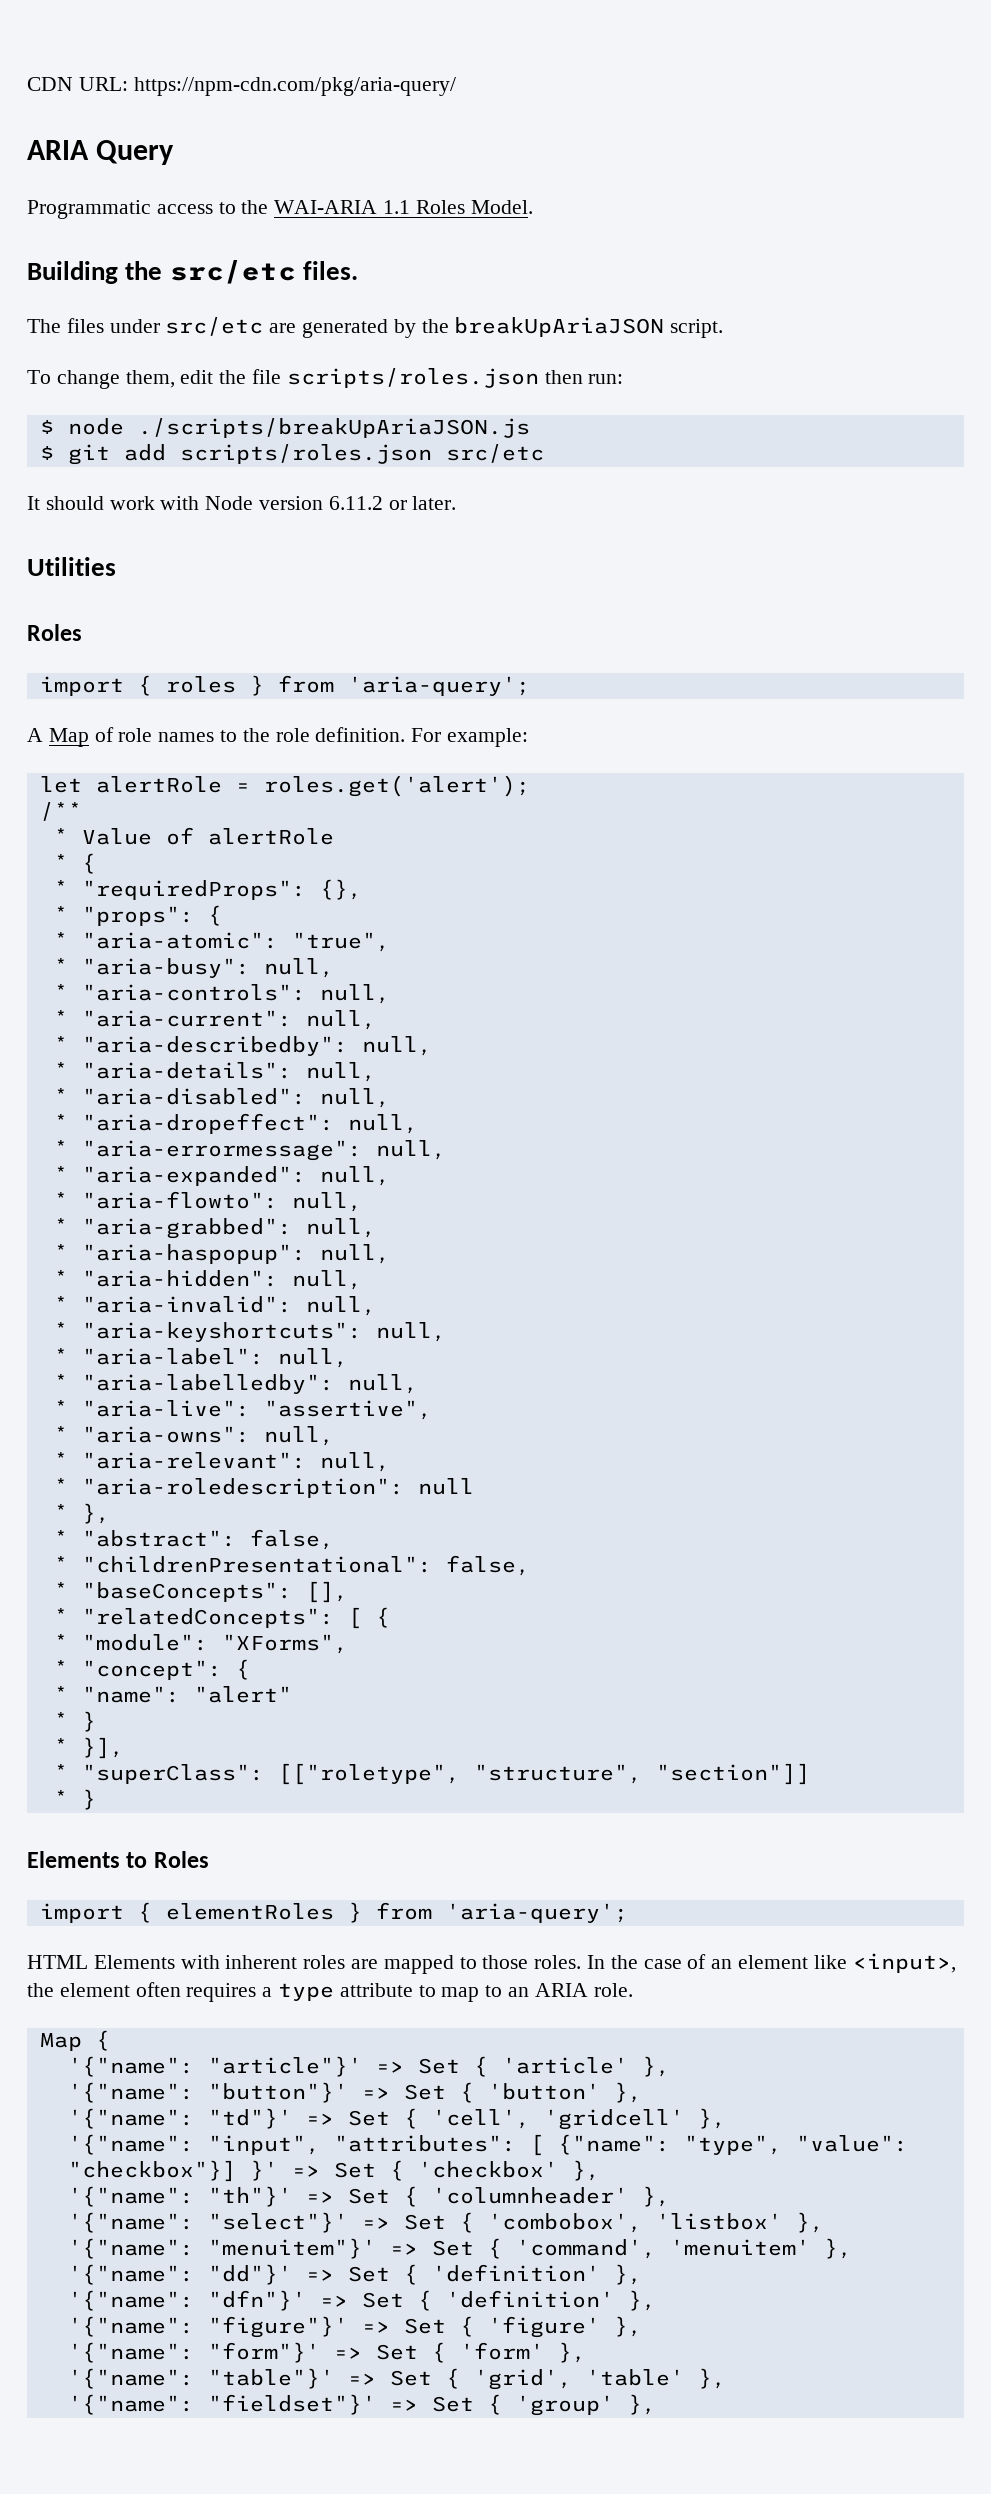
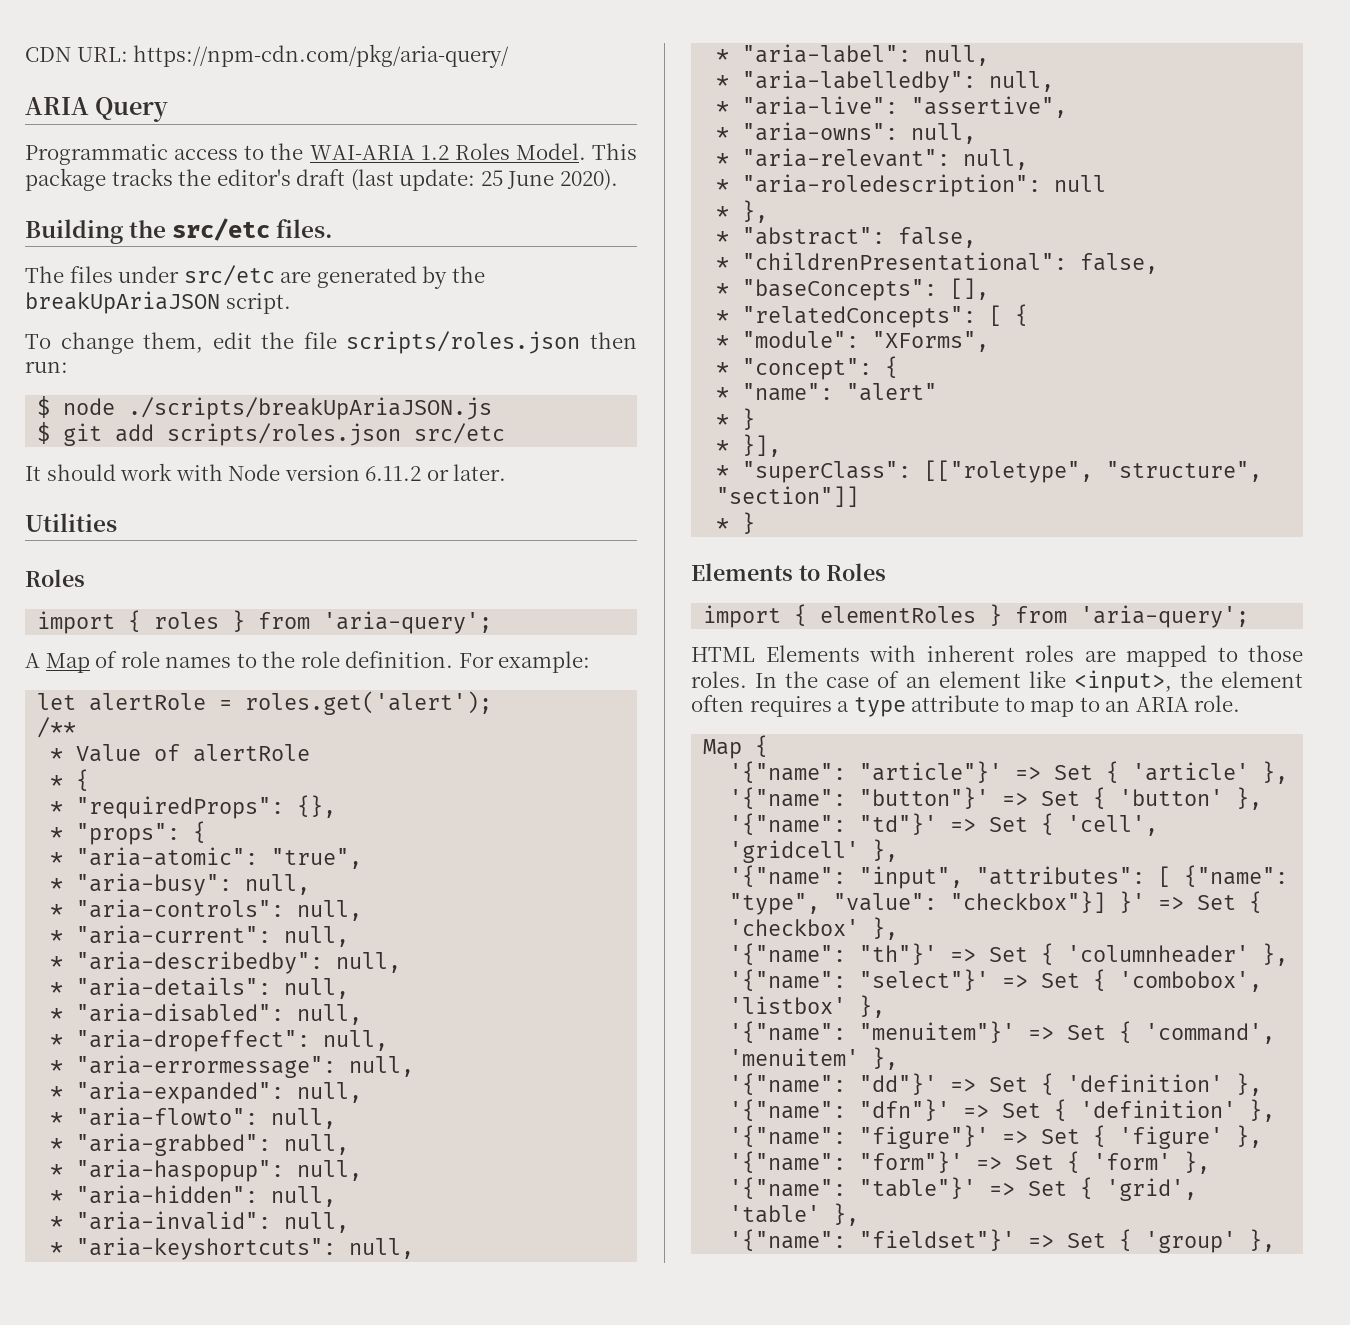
[383,200,411,214] 1.1 -> [420,145,449,160] 1.2
(533, 207) none -> [592,143,637,160] [25,168,618,191] This package tracks the editor's draft (last update: 25 June 2020).

